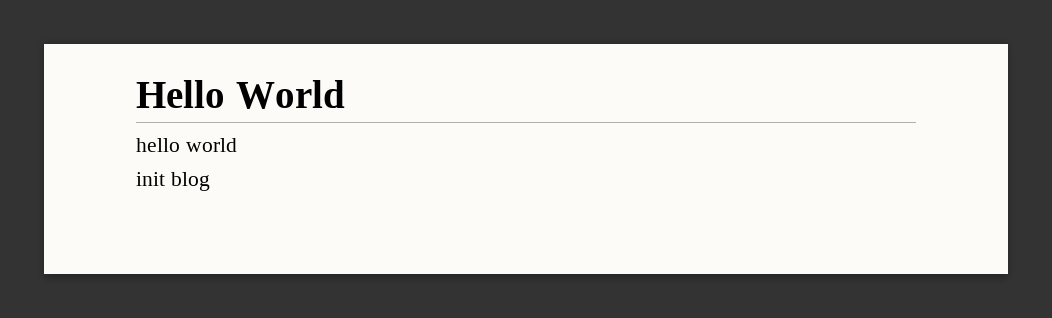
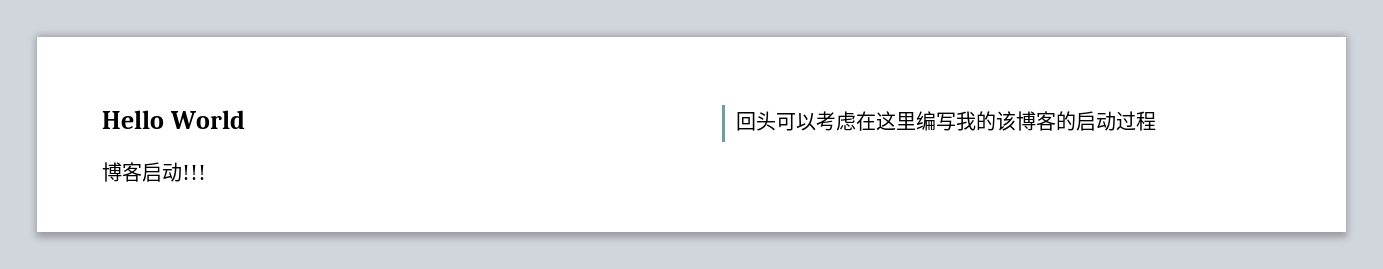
[136,138,237,152] [136,172,210,191] hello world // init blog -> [102,162,206,182] [736,111,1157,131] 博客启动!!! // 回头可以考虑在这里编写我的该博客的启动过程

